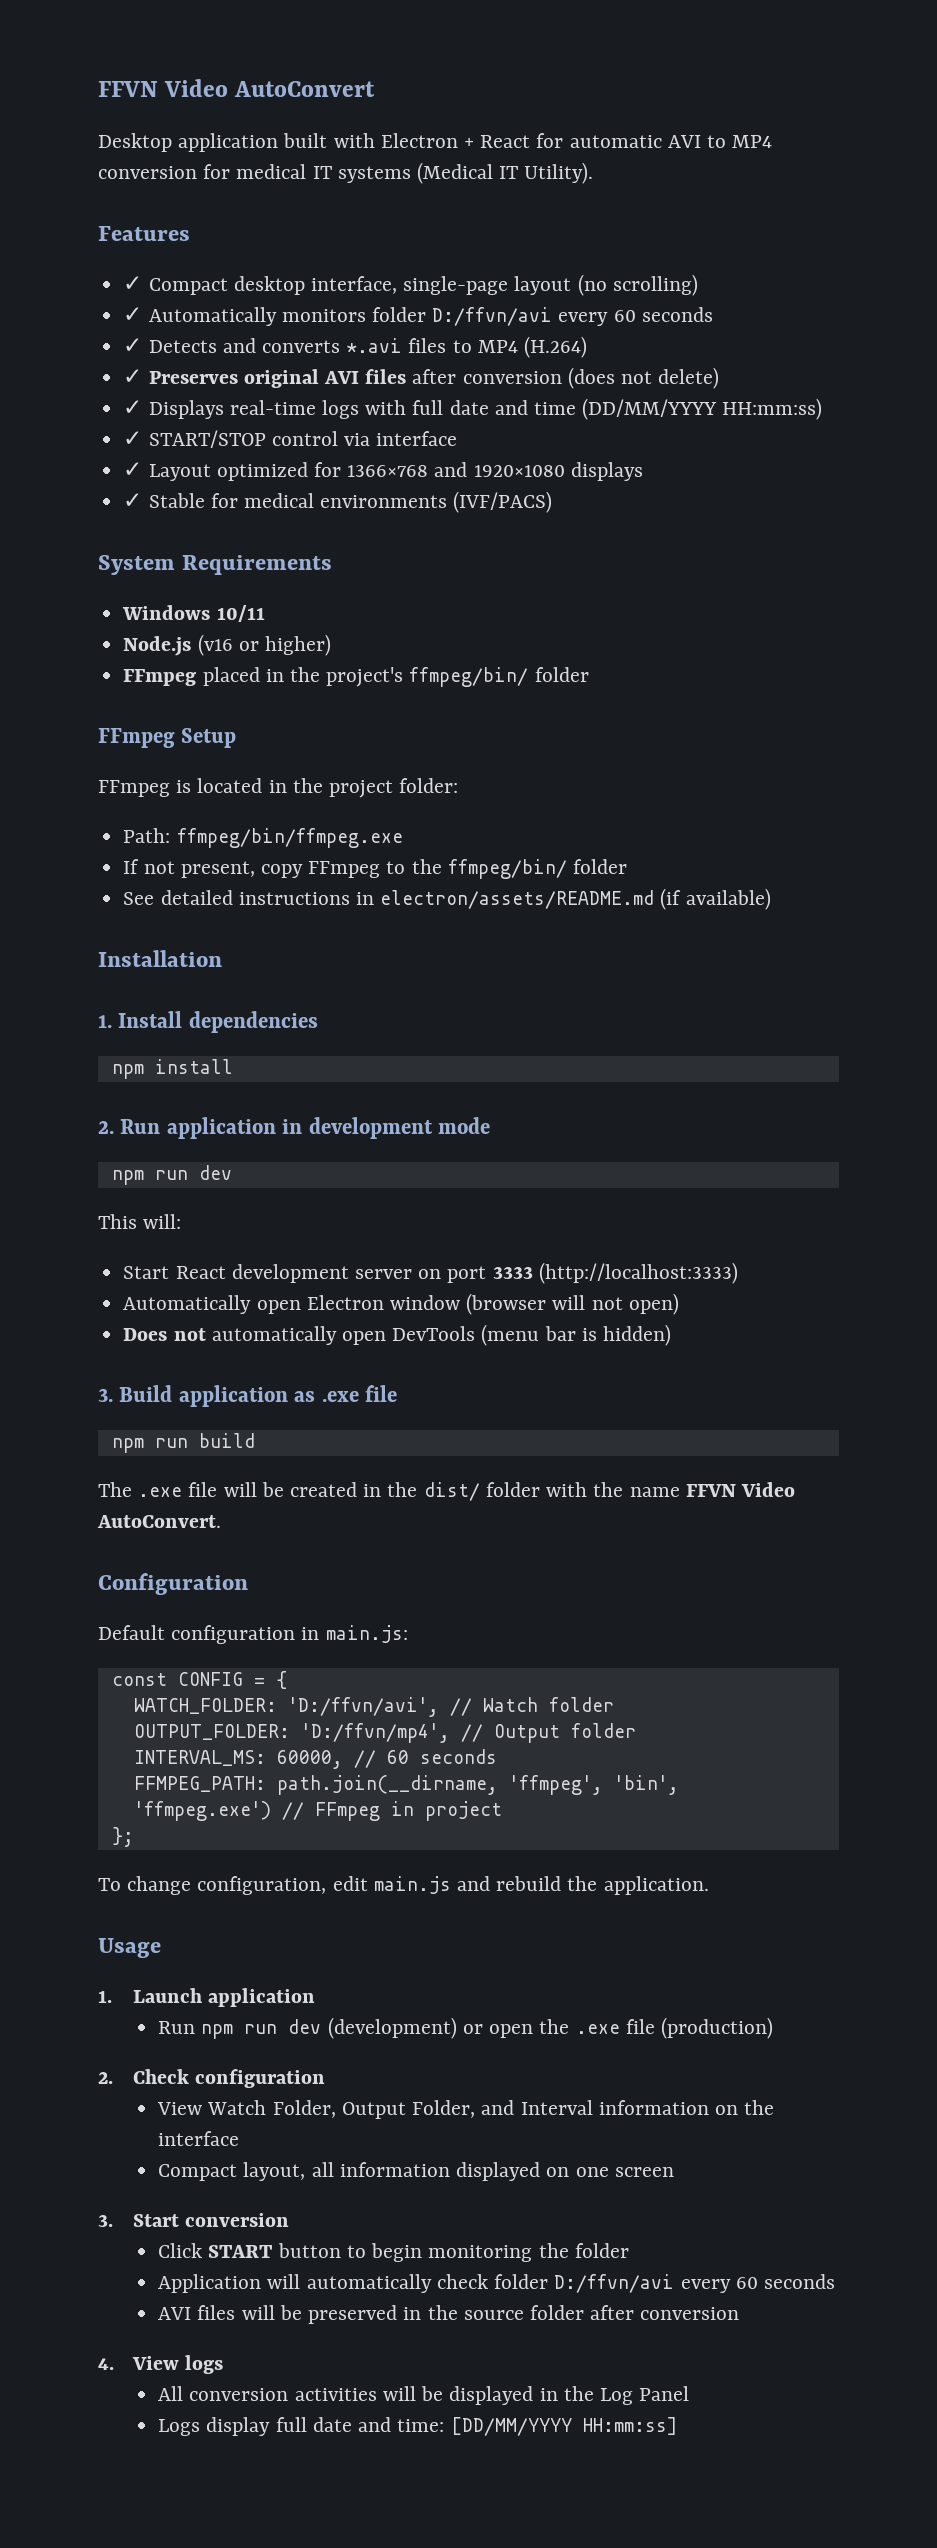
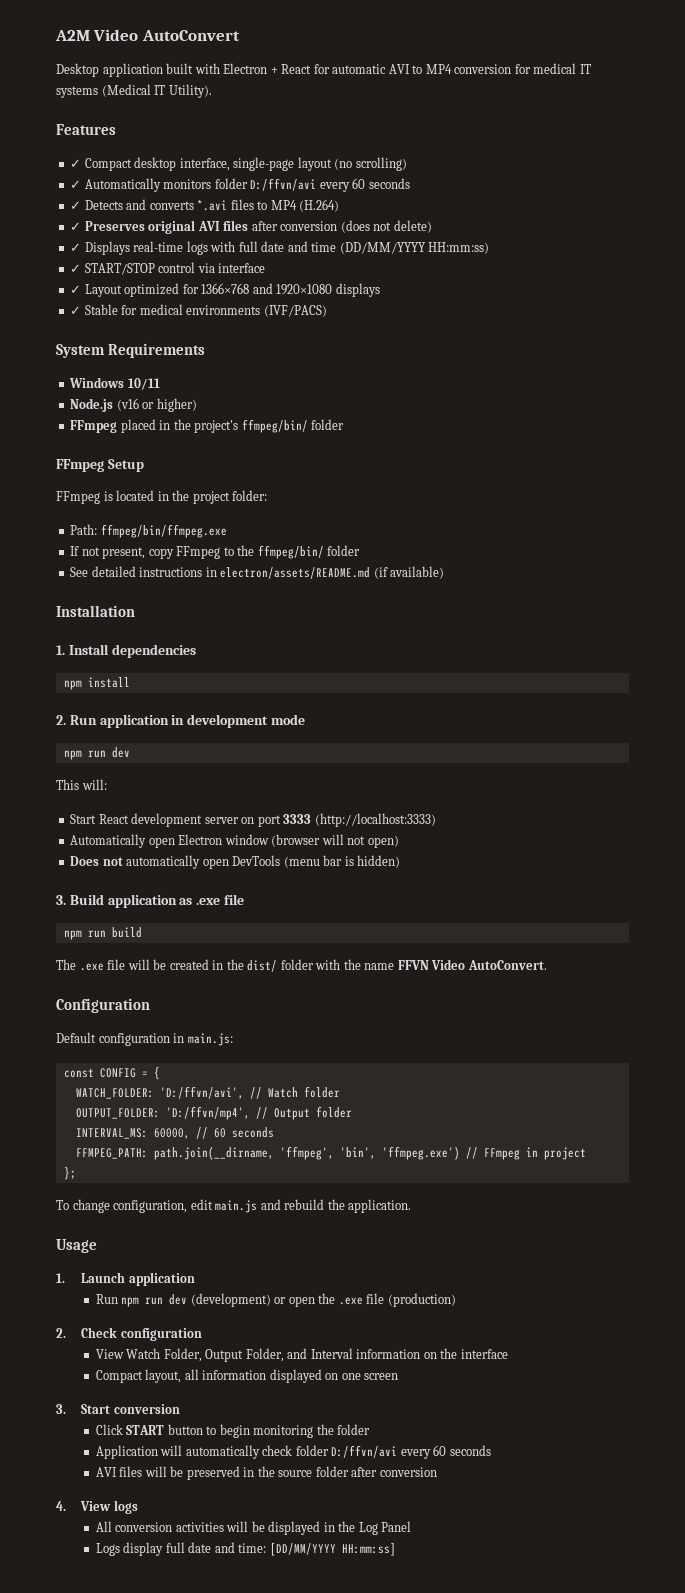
[98,81,158,97] FFVN -> [55,30,90,41] A2M

